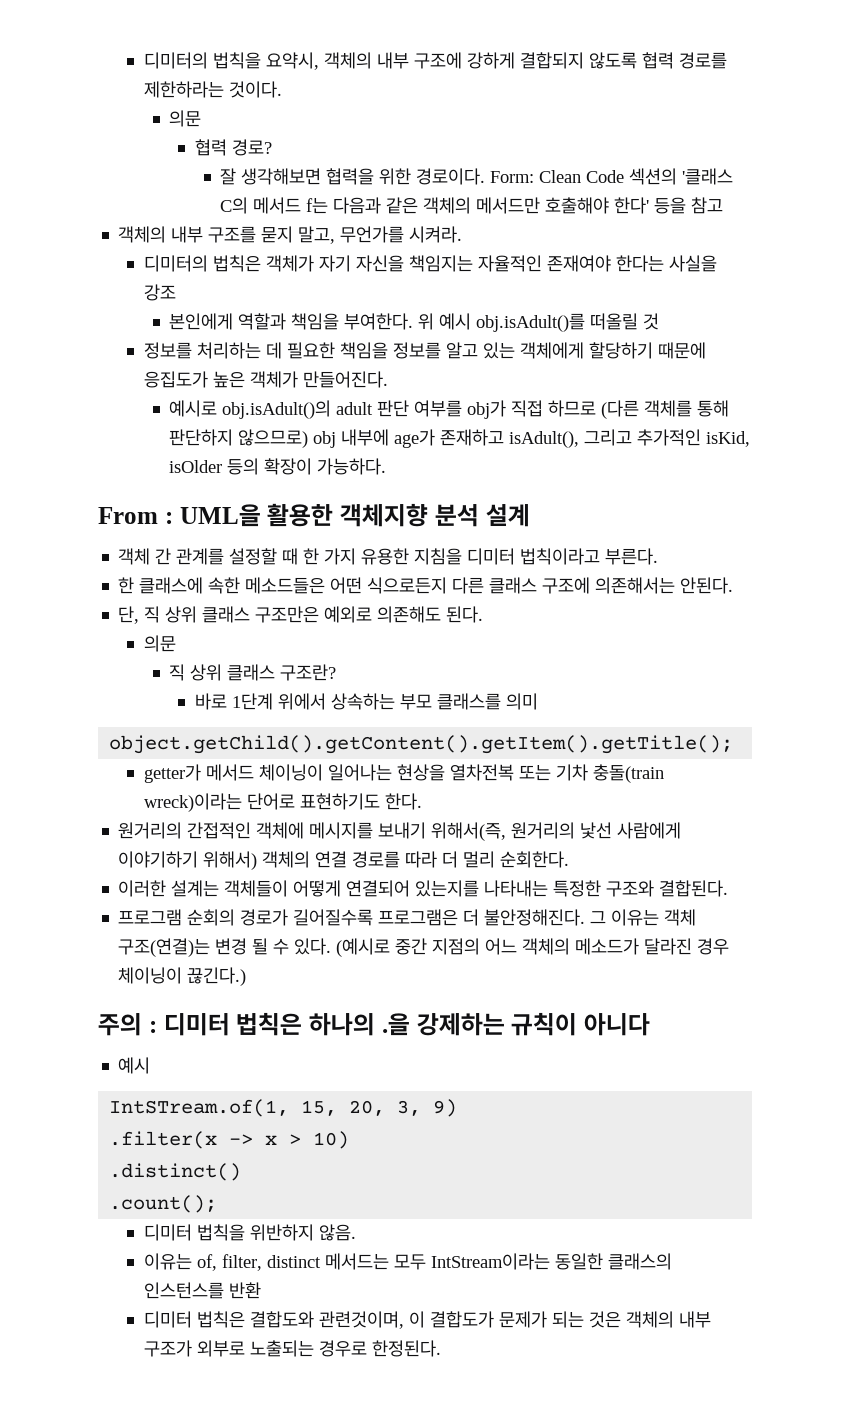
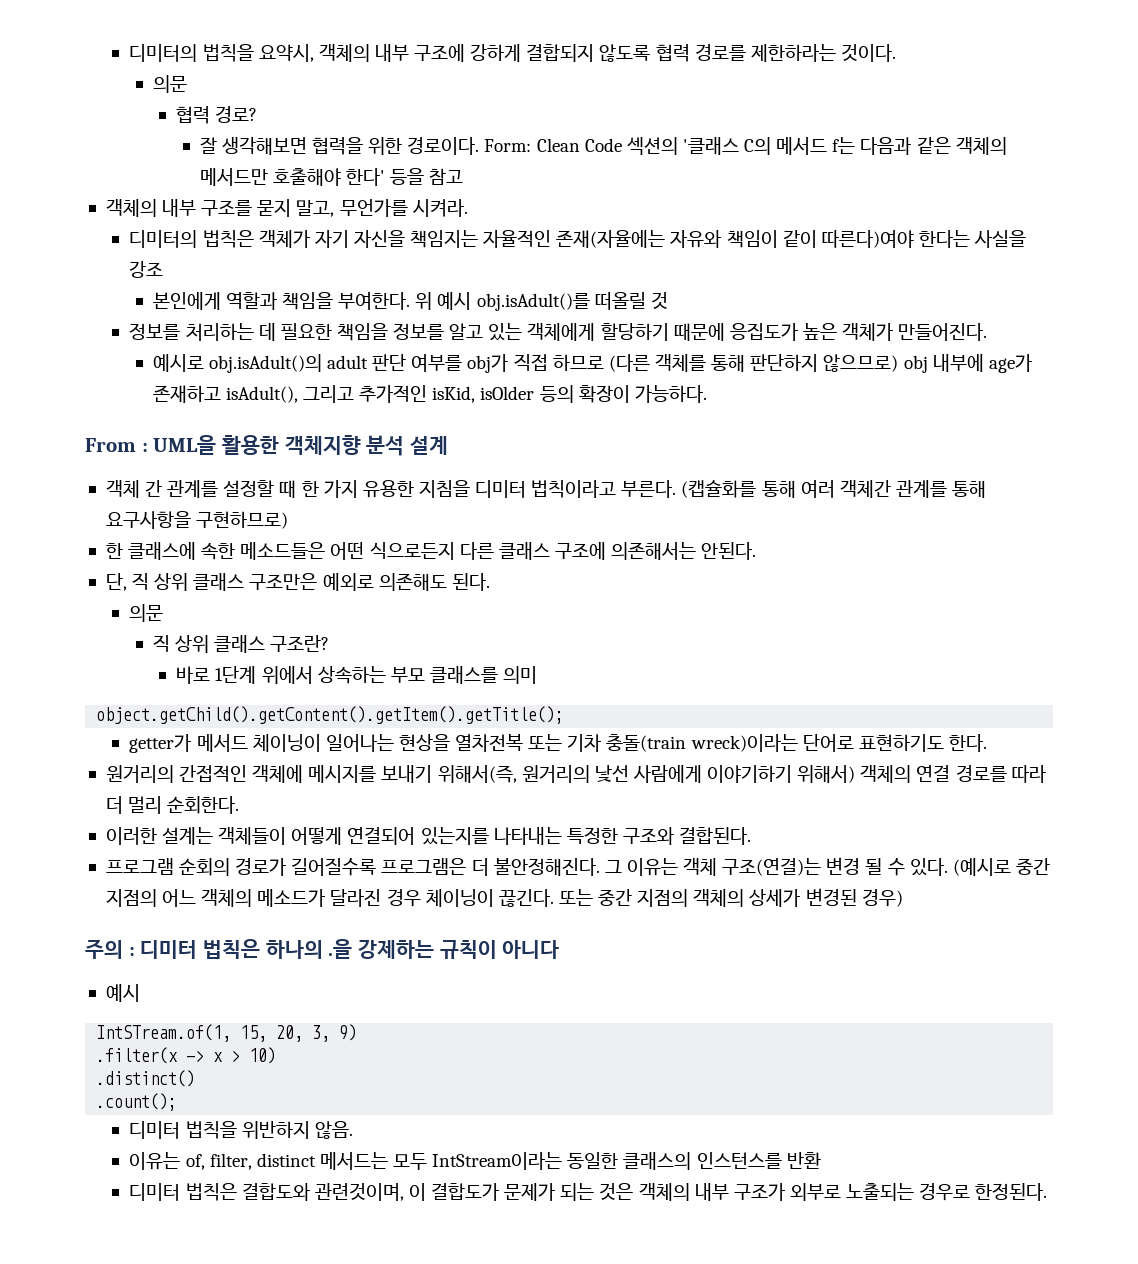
[546,255,611,272] 존재여야 -> [556,230,914,248] 존재(자율에는 자유와 책임이 같이 따른다)여야
(659, 556) none -> [681,480,987,498] [105,511,289,529] (캡슐화를 통해 여러 객체간 관계를 통해 요구사항을 구현하므로)
[187,967,247,986] 끊긴다.) -> [498,888,903,907] 끊긴다. 또는 중간 지점의 객체의 상세가 변경된 경우)

